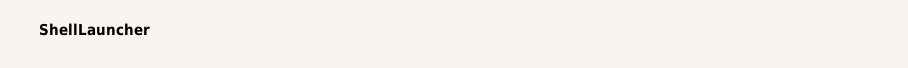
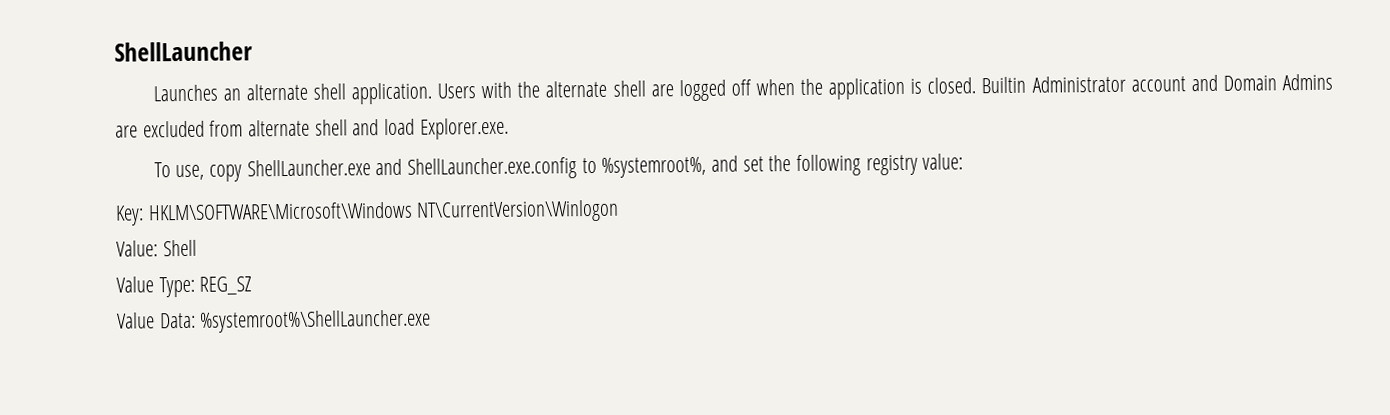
(150, 29) none -> [152,73,1333,105] [115,117,509,140] [153,153,964,182] [115,199,620,226] [116,239,197,257] [116,276,253,298] [117,309,432,333] // Launches an alternate shell application. Users with the alternate shell are logged off when the application is closed. Builtin Administrator account and Domain Admins are excluded from alternate shell and load Explorer.exe. // To use, copy ShellLauncher.exe and ShellLauncher.exe.config to %systemroot%, and set the following registry value: // Key: HKLM\SOFTWARE\Microsoft\Windows NT\CurrentVersion\Winlogon // Value: Shell // Value Type: REG_SZ // Value Data: %systemroot%\ShellLauncher.exe

